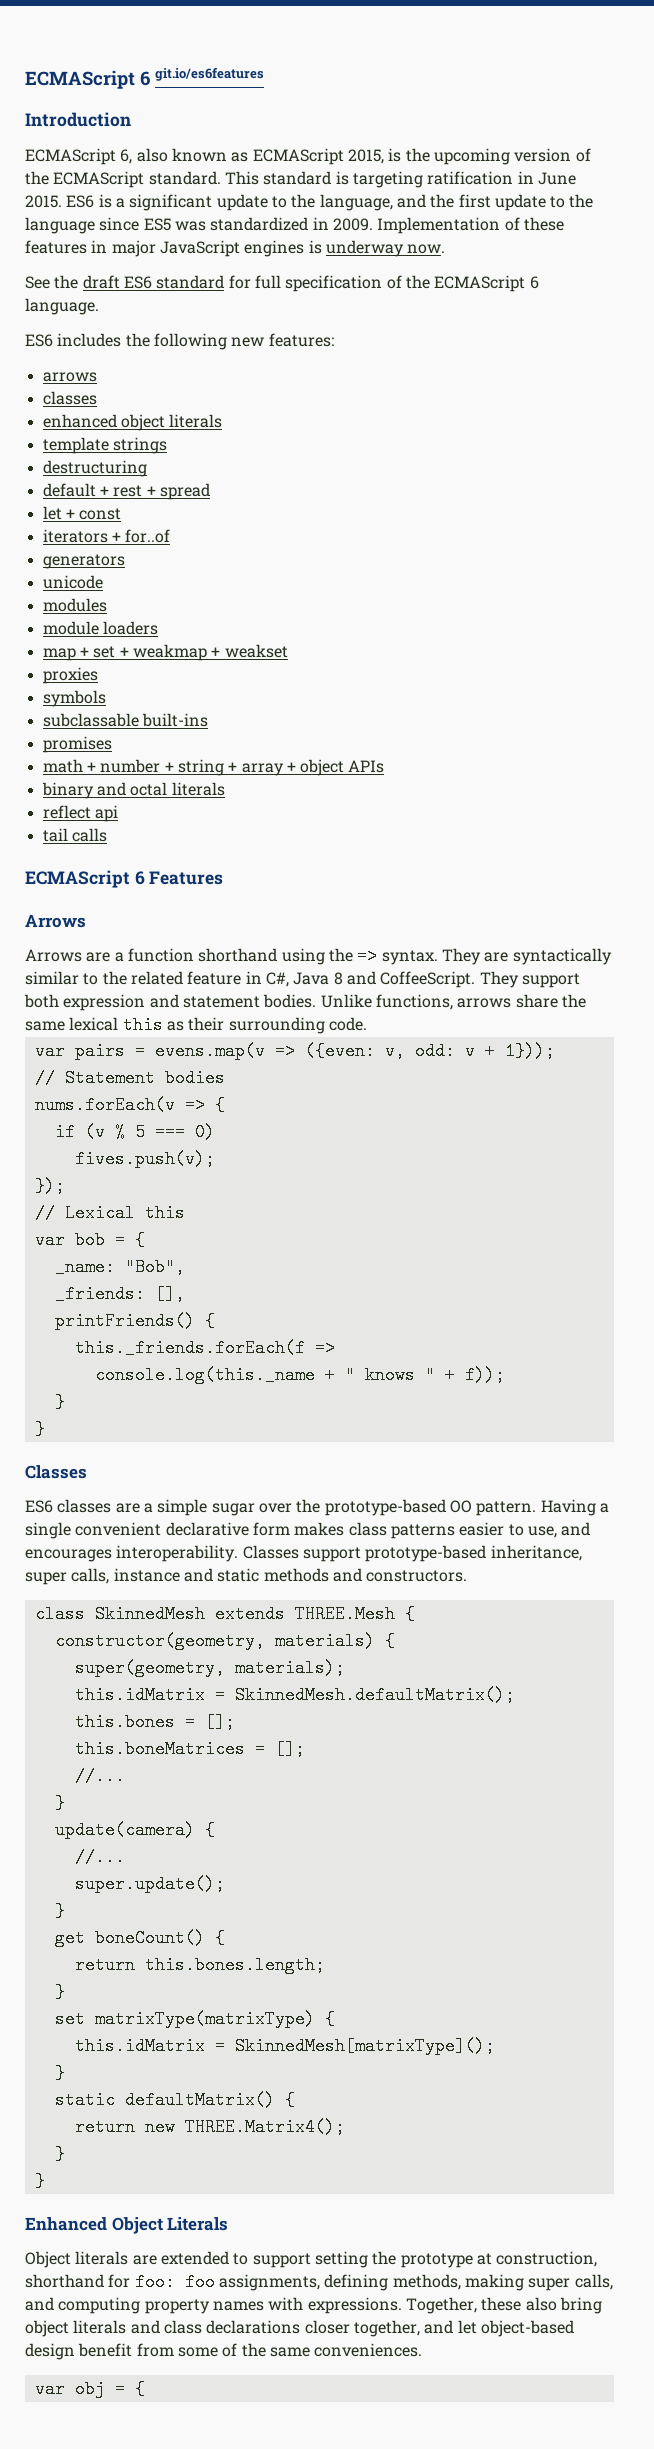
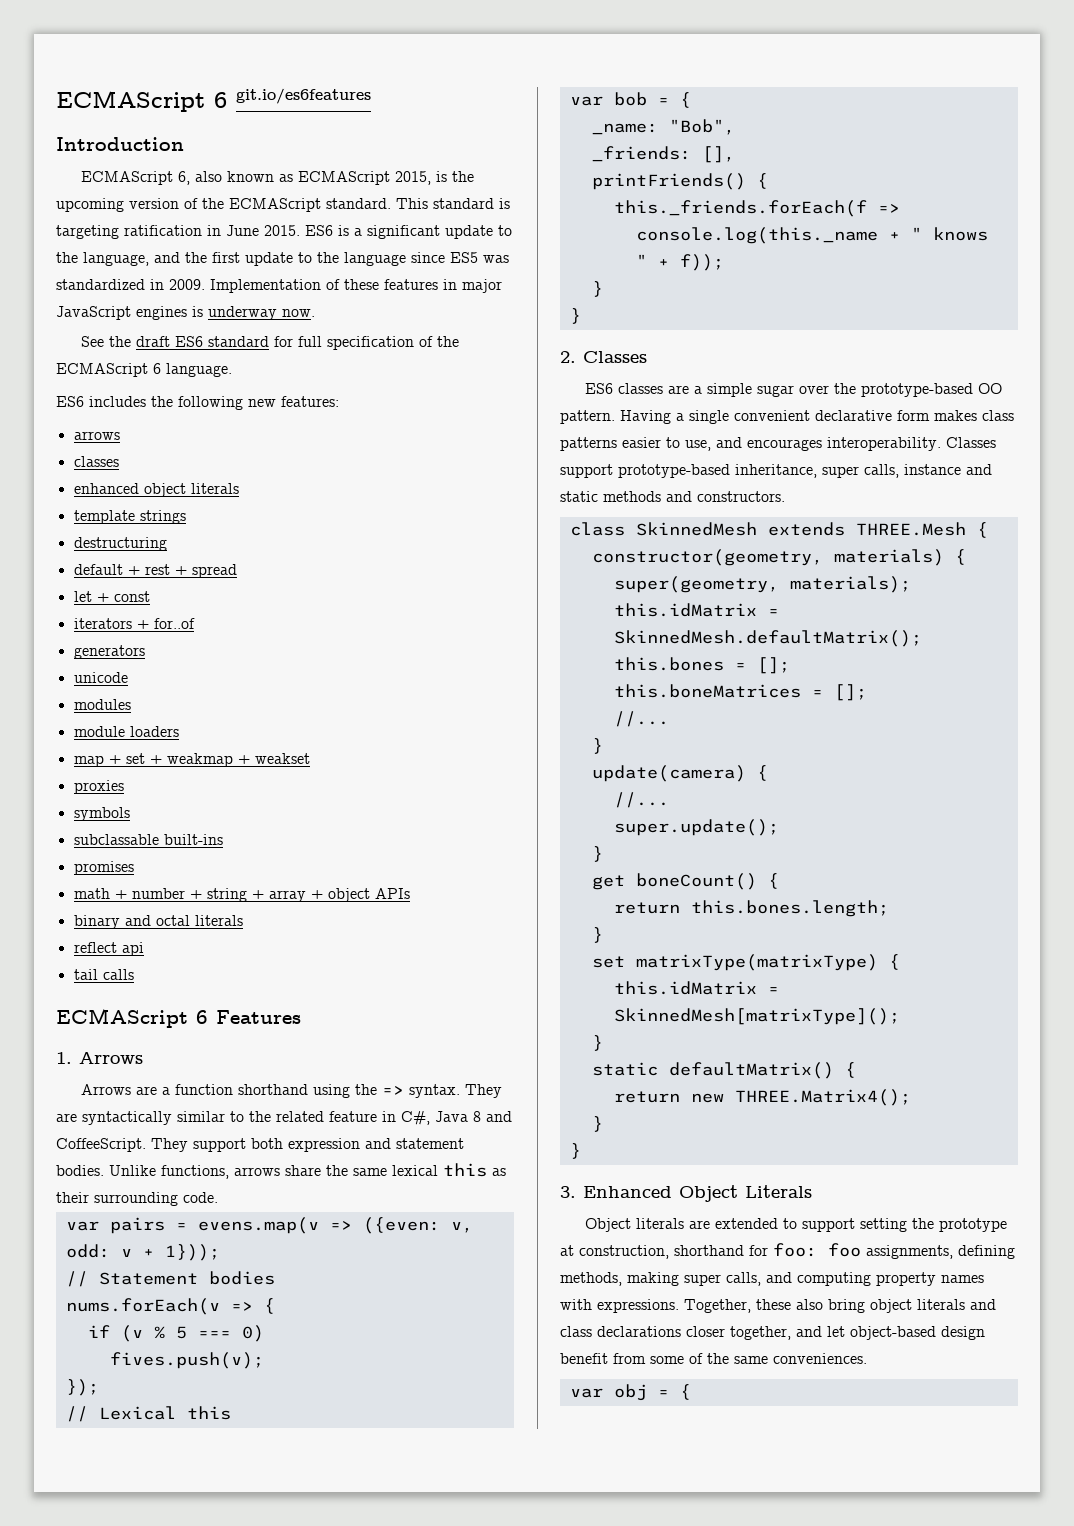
(224, 878) none -> [56,1052,72,1064] 1.
(45, 1429) none -> [560,351,576,363] 2.
(45, 2181) none -> [560,1186,576,1198] 3.

